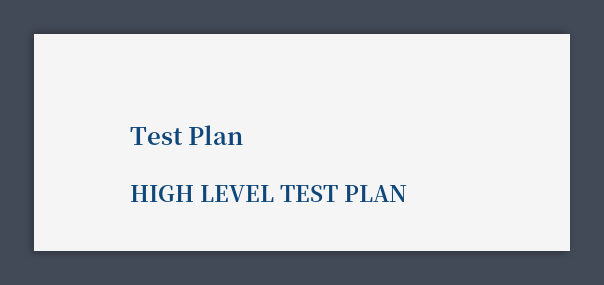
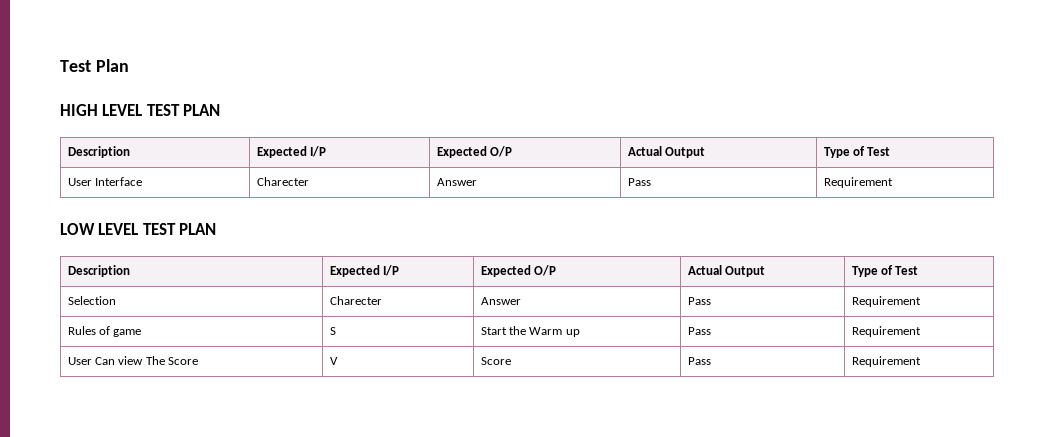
(407, 193) none -> [67,146,130,158] [256,146,326,158] [436,146,512,158] [627,146,705,158] [823,146,891,158] [67,177,142,186] [256,177,309,186] [436,178,477,186] [627,178,651,186] [823,177,893,188] [60,223,217,235] [67,265,130,277] [329,265,399,277] [480,265,556,277] [687,265,765,277] [851,265,919,277] [67,296,116,305] [329,296,382,305] [480,297,521,305] [687,297,711,305] [851,296,921,307] [67,326,142,337] [329,327,336,335] [480,326,580,337] [687,327,711,335] [851,326,921,337] [67,356,199,365] [329,357,338,365] [480,357,511,365] [687,357,711,365] [851,356,921,367] // Description | Expected I/P | Expected O/P | Actual Output | Type of Test // User Interface | Charecter | Answer | Pass | Requirement // LOW LEVEL TEST PLAN // Description | Expected I/P | Expected O/P | Actual Output | Type of Test // Selection | Charecter | Answer | Pass | Requirement // Rules of game | S | Start the Warm up | Pass | Requirement // User Can view The Score | V | Score | Pass | Requirement

